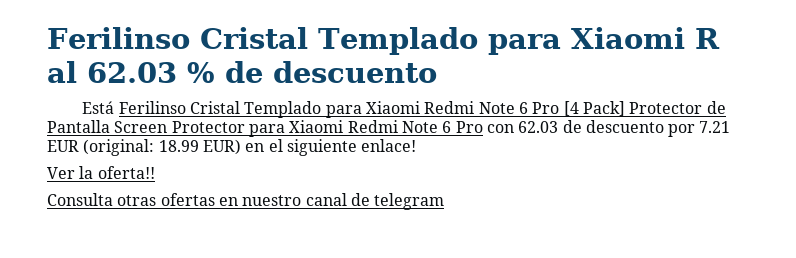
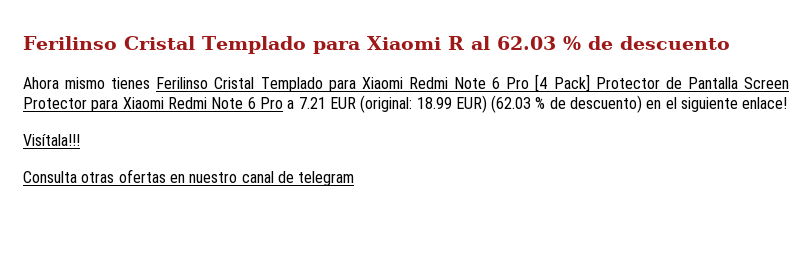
[82,101,115,114] Está -> [23,77,151,89] Ahora mismo tienes
[486,120,696,137] con 62.03 de descuento por -> [287,100,295,109] a
(241, 147) none -> [491,95,643,113] (62.03 % de descuento)
[47,166,155,179] Ver la oferta!! -> [23,134,80,146] Visítala!!!

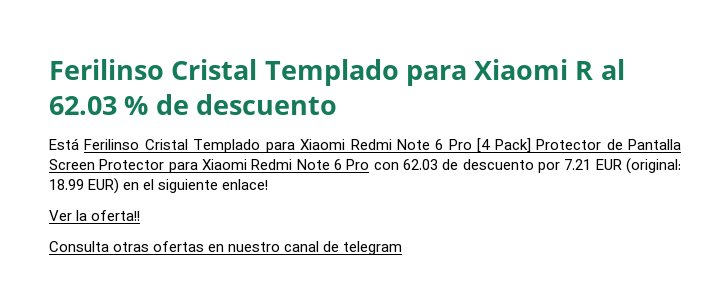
[23,77,151,89] Ahora mismo tienes -> [49,138,79,150] Está
[287,100,295,109] a -> [373,159,560,173] con 62.03 de descuento por
[491,95,643,113] (62.03 % de descuento) -> (120, 186) none
[23,134,80,146] Visítala!!! -> [49,210,141,221] Ver la oferta!!

